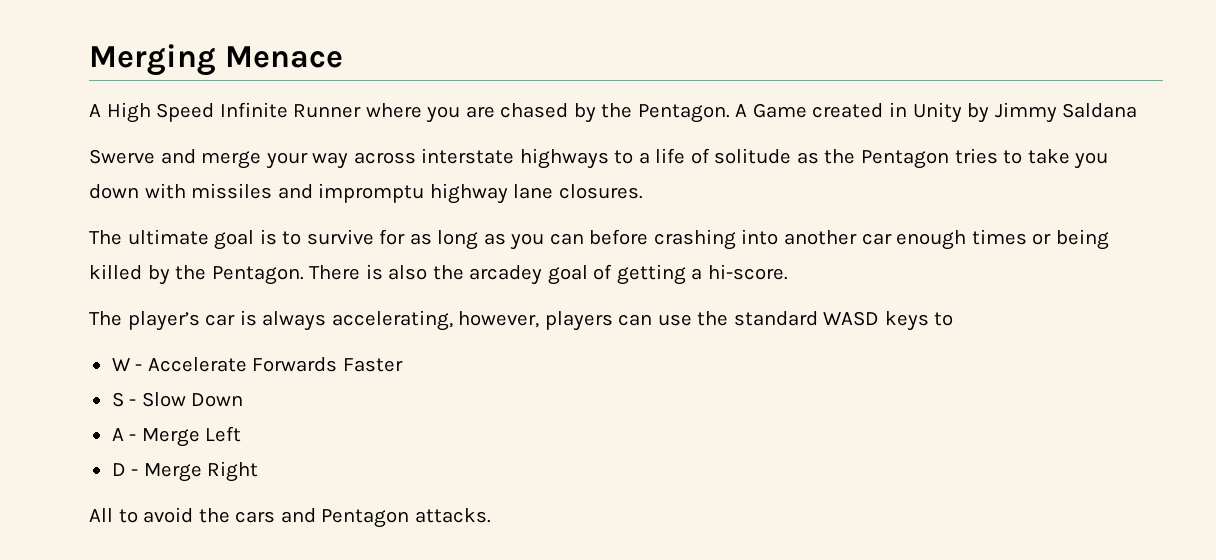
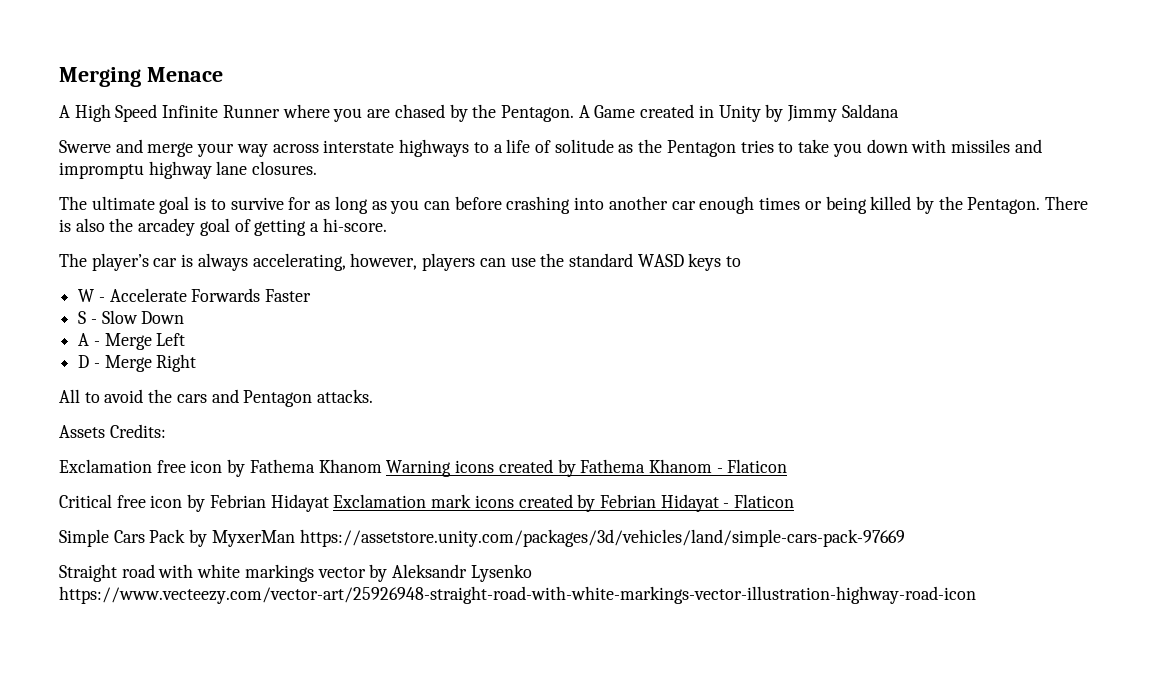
(491, 515) none -> [59,424,166,438] [59,459,788,477] [59,494,795,512] [59,529,905,547] [59,564,532,582] [59,586,976,604] // Assets Credits: // Exclamation free icon by Fathema Khanom Warning icons created by Fathema Khanom - Flaticon // Critical free icon by Febrian Hidayat Exclamation mark icons created by Febrian Hidayat - Flaticon // Simple Cars Pack by MyxerMan https://assetstore.unity.com/packages/3d/vehicles/land/simple-cars-pack-97669 // Straight road with white markings vector by Aleksandr Lysenko https://www.vecteezy.com/vector-art/25926948-straight-road-with-white-markings-vector-illustration-highway-road-icon

